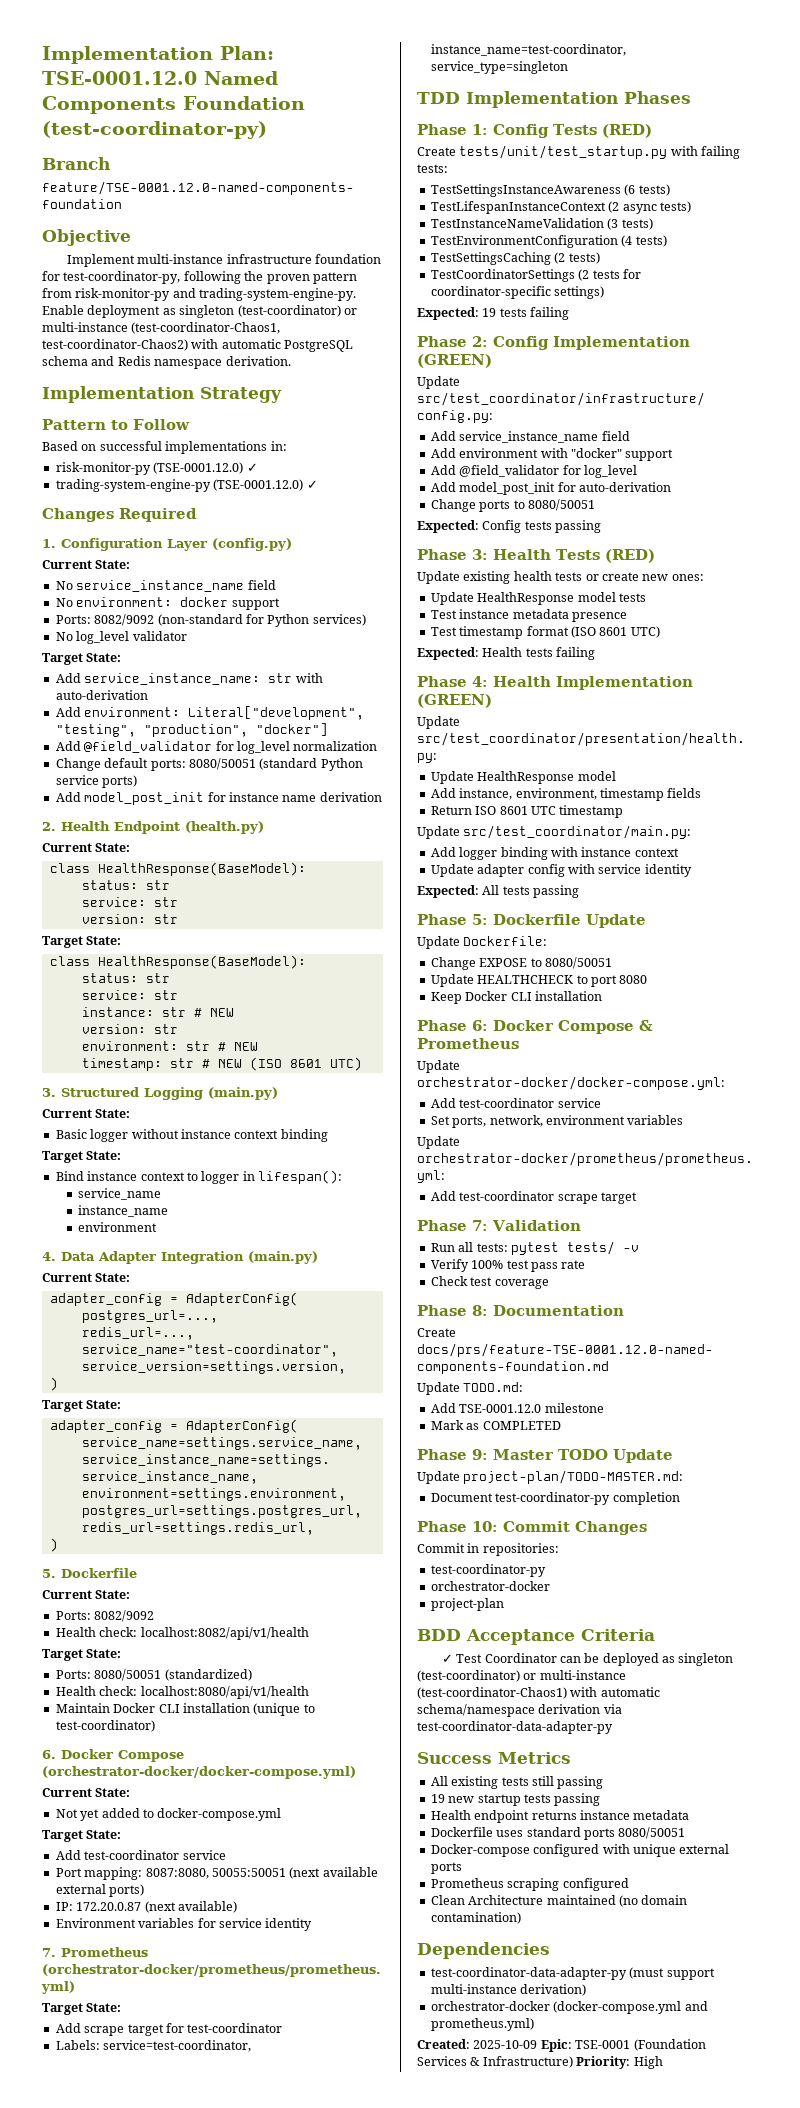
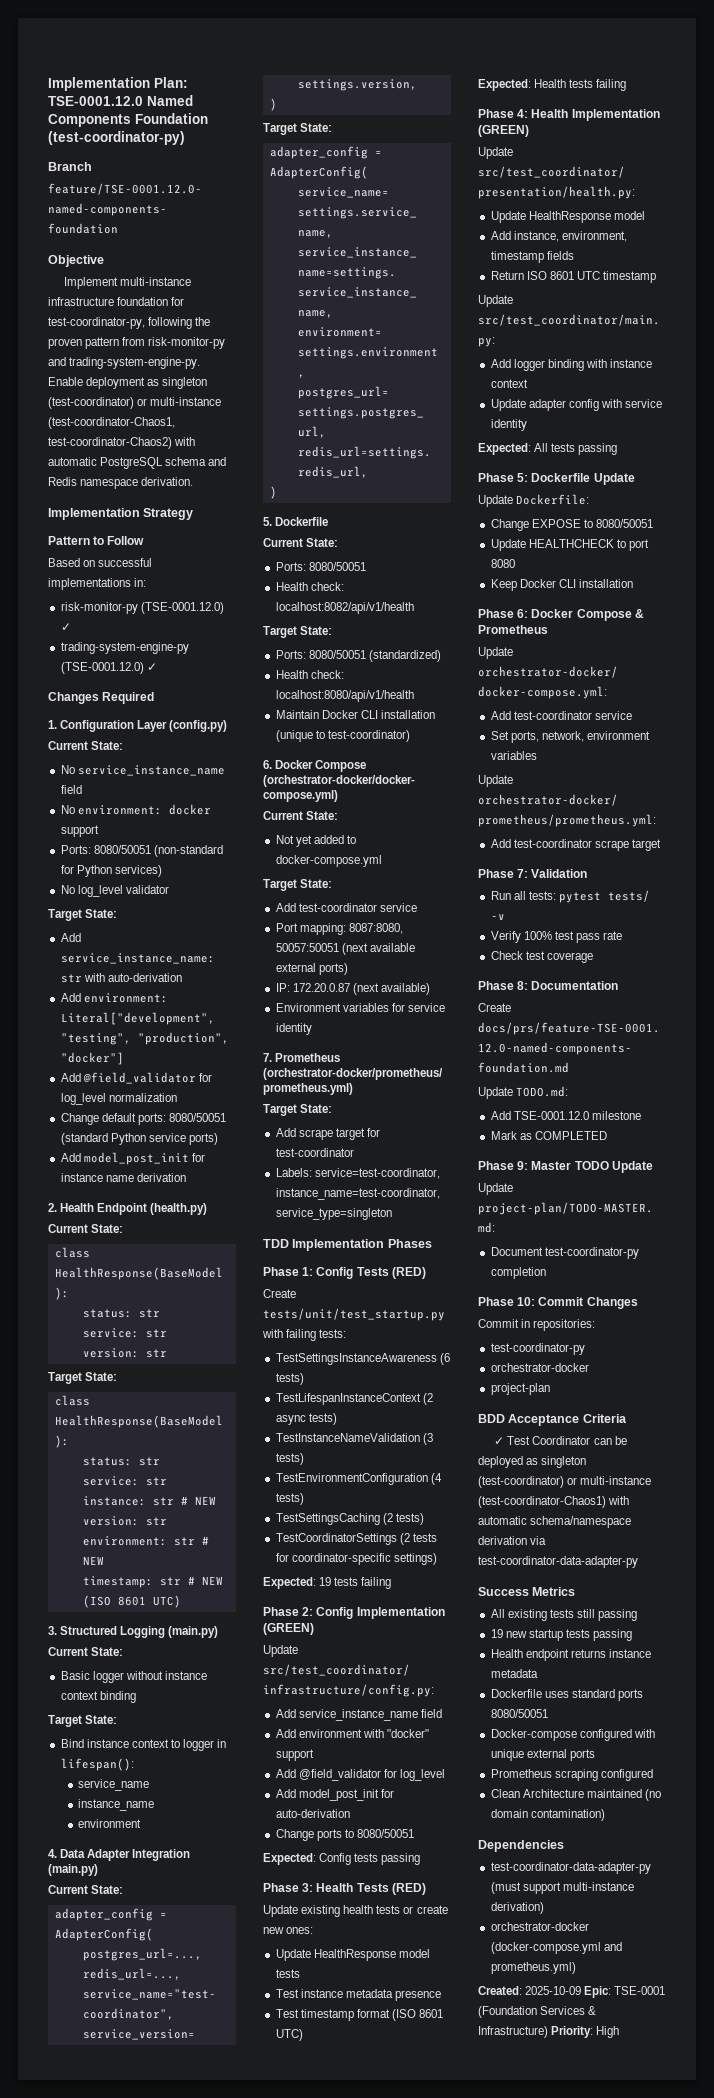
[94,614,155,626] 8082/9092 -> [93,845,151,854] 8080/50051
[94,1610,155,1622] 8082/9092 -> [308,562,366,571] 8080/50051
[211,1868,286,1877] 50055:50051 -> [275,943,339,952] 50057:50051

